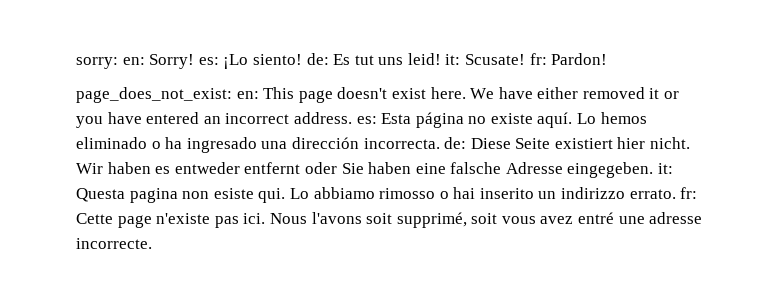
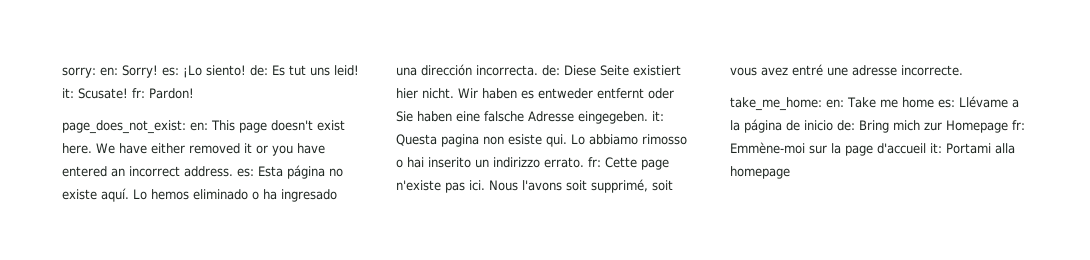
(152, 243) none -> [730,96,1019,111] [730,119,1025,133] [730,142,1015,156] [730,166,790,179] // take_me_home: en: Take me home es: Llévame a la página de inicio de: Bring mich zur Homepage fr: Emmène-moi sur la page d'accueil it: Portami alla homepage

